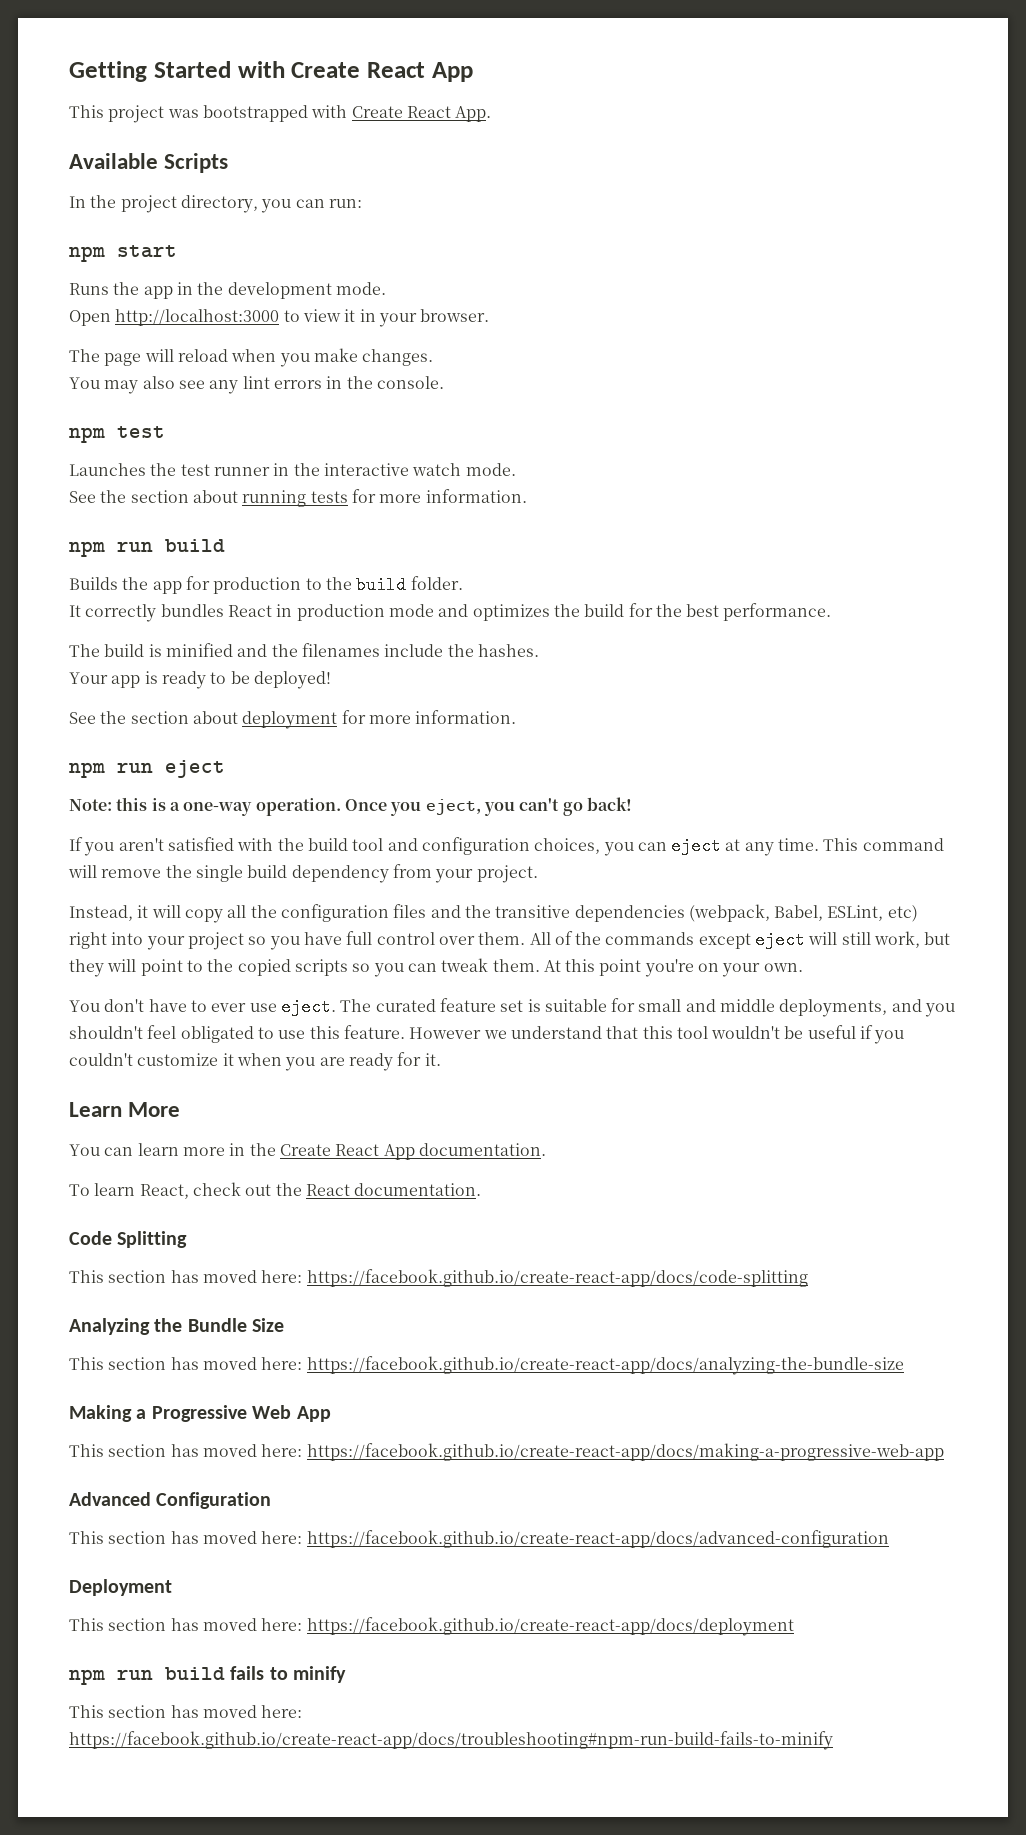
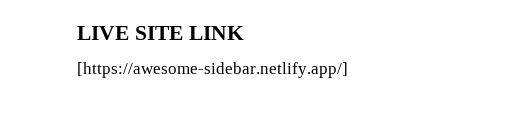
[69,61,473,82] [69,105,492,123] [69,153,229,173] [69,195,362,213] [69,245,177,262] [69,282,386,299] [69,309,490,327] [69,348,434,367] [69,376,444,394] [69,426,165,443] [69,463,516,476] [69,489,527,507] [69,539,225,557] [69,576,463,594] [69,603,832,622] [69,643,539,657] [69,671,331,689] [69,710,517,729] [69,760,225,778] [69,797,632,816] [69,837,944,856] [68,864,538,883] [69,904,918,923] [69,931,951,950] [69,958,803,977] [69,998,956,1017] [69,1025,905,1044] [69,1052,441,1071] [69,1102,181,1117] [69,1143,546,1160] [69,1182,482,1199] [69,1231,188,1248] [69,1269,808,1287] [69,1318,285,1335] [69,1356,904,1375] [69,1405,331,1422] [69,1443,944,1461] [69,1492,272,1509] [69,1530,889,1548] [69,1579,172,1596] [69,1617,794,1636] [69,1666,347,1685] [69,1705,303,1718] [69,1731,833,1750] Getting Started with Create React App // This project was bootstrapped with Create React App. // Available Scripts // In the project directory, you can run: // npm start // Runs the app in the development mode. // Open http://localhost:3000 to view it in your browser. // The page will reload when you make changes. // You may also see any lint errors in the console. // npm test // Launches the test runner in the interactive watch mode. // See the section about running tests for more information. // npm run build // Builds the app for production to the build folder. // It correctly bundles React in production mode and optimizes the build for the best performance. // The build is minified and the filenames include the hashes. // Your app is ready to be deployed! // See the section about deployment for more information. // npm run eject // Note: this is a one-way operation. Once you eject, you can't go back! // If you aren't satisfied with the build tool and configuration choices, you can eject at any time. This command will remove the single build dependency from your project. // Instead, it will copy all the configuration files and the transitive dependencies (webpack, Babel, ESLint, etc) right into your project so you have full control over them. All of the commands except eject will still work, but they will point to the copied scripts so you can tweak them. At this point you're on your own. // You don't have to ever use eject. The curated feature set is suitable for small and middle deployments, and you shouldn't feel obligated to use this feature. However we understand that this tool wouldn't be useful if you couldn't customize it when you are ready for it. // Learn More // You can learn more in the Create React App documentation. // To learn React, check out the React documentation. // Code Splitting // This section has moved here: https://facebook.github.io/create-react-app/docs/code-splitting // Analyzing the Bundle Size // This section has moved here: https://facebook.github.io/create-react-app/docs/analyzing-the-bundle-size // Making a Progressive Web App // This section has moved here: https://facebook.github.io/create-react-app/docs/making-a-progressive-web-app // Advanced Configuration // This section has moved here: https://facebook.github.io/create-react-app/docs/advanced-configuration // Deployment // This section has moved here: https://facebook.github.io/create-react-app/docs/deployment // npm run build fails to minify // This section has moved here: https://facebook.github.io/create-react-app/docs/troubleshooting#npm-run-build-fails-to-minify -> [77,26,244,40] [77,62,348,78] LIVE SITE LINK // [https://awesome-sidebar.netlify.app/]

